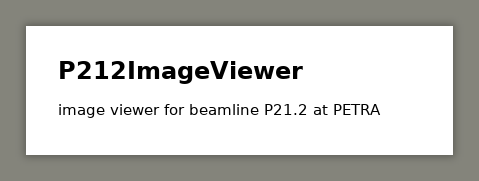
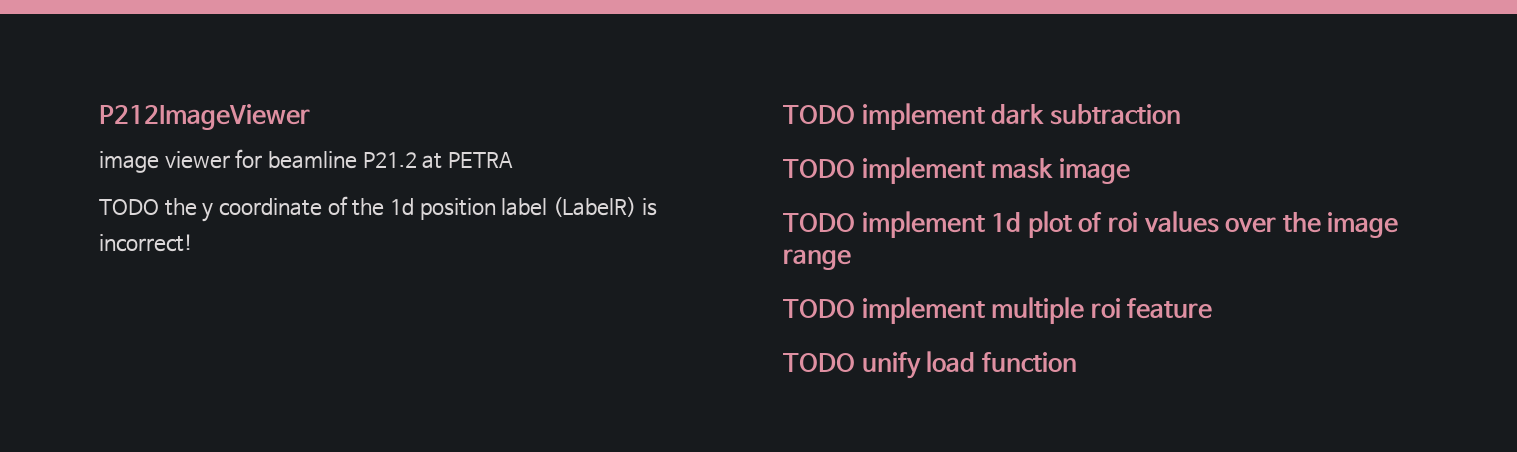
(381, 109) none -> [99,196,657,222] [99,234,193,252] [783,103,1181,130] [783,157,1130,184] [783,211,1399,238] [783,249,851,270] [783,297,1213,324] [783,351,1077,379] // TODO the y coordinate of the 1d position label (LabelR) is incorrect! // TODO implement dark subtraction // TODO implement mask image // TODO implement 1d plot of roi values over the image range // TODO implement multiple roi feature // TODO unify load function

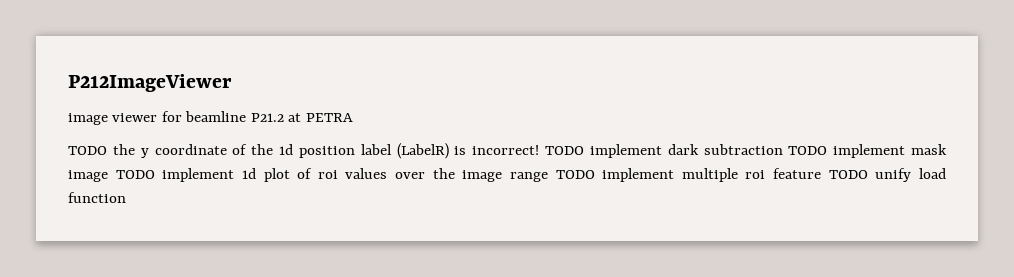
(193, 243) // -> (540, 150) none
(1181, 114) // -> (783, 149) none
(1130, 171) // -> (108, 176) none
(851, 259) // -> (548, 177) none
(1213, 308) // -> (822, 173) none

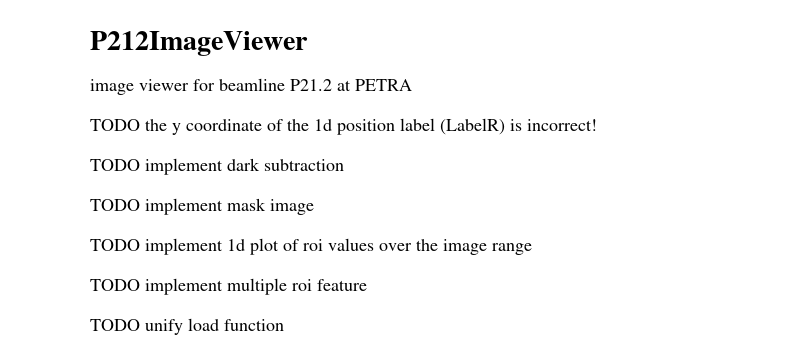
(540, 150) none -> (597, 125) //
(783, 149) none -> (344, 165) //
(108, 176) none -> (314, 207) //
(548, 177) none -> (532, 249) //
(822, 173) none -> (367, 285) //

